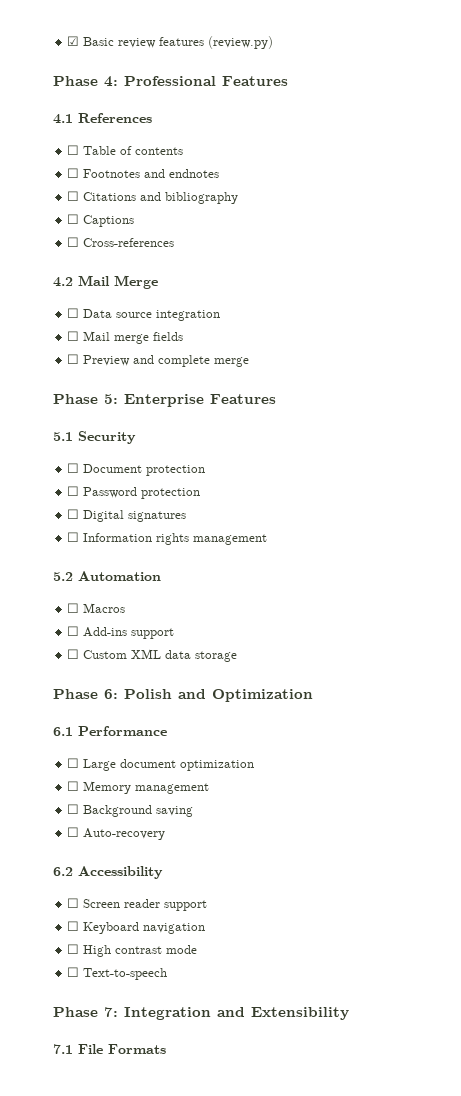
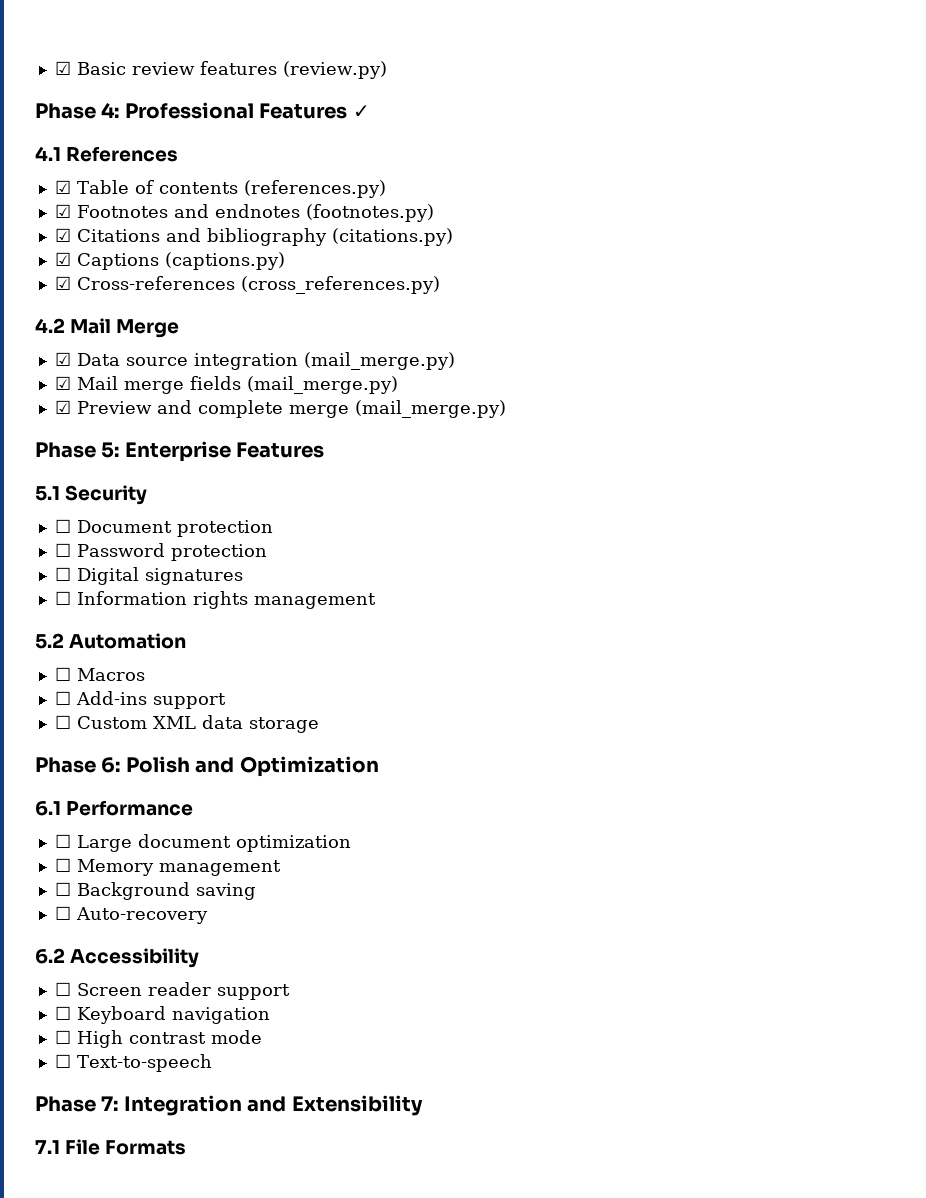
(288, 81) none -> [352,105,370,118] ✓
[67,145,80,155] ☐ -> [54,180,71,194] ☑
[67,168,80,178] // ☐ -> [243,180,386,198] [54,204,71,218] (references.py) // ☑
[67,191,80,201] // ☐ -> [305,204,434,222] [54,228,71,242] (footnotes.py) // ☑
[67,214,80,224] // ☐ -> [331,228,453,246] [54,252,71,266] (citations.py) // ☑
[67,237,80,247] // ☐ -> [164,252,285,270] [54,276,71,290] (captions.py) // ☑
(175, 242) none -> [240,276,440,294] (cross_references.py)
[67,308,80,318] ☐ -> [54,352,71,366] ☑
[67,331,80,341] // ☐ -> [303,352,455,370] [54,376,71,390] (mail_merge.py) // ☑
[67,354,80,364] // ☐ -> [246,376,398,394] [54,400,71,414] (mail_merge.py) // ☑
(250, 362) none -> [354,400,506,418] (mail_merge.py)

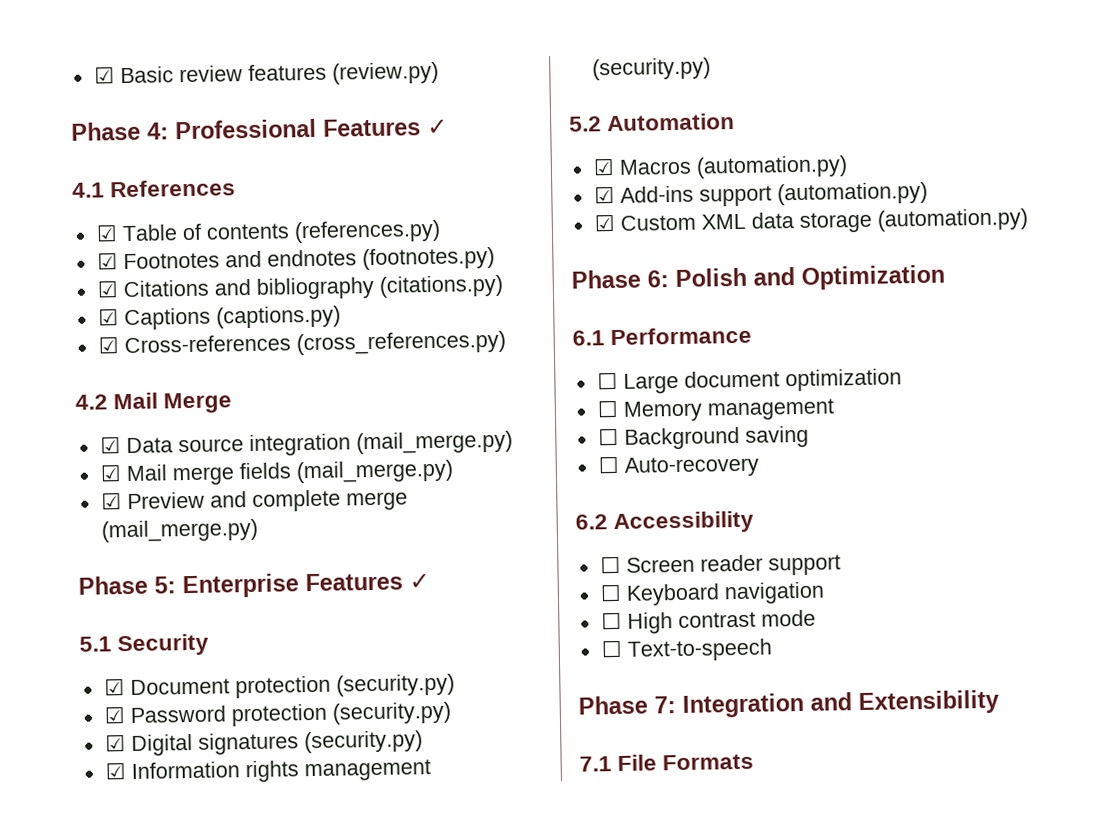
(325, 450) none -> [409,573,430,590] ✓
[54,519,71,533] ☐ -> [103,678,125,696] ☑
[54,543,71,557] // ☐ -> [335,673,455,697] [103,706,125,724] (security.py) // ☑
[54,567,71,581] // ☐ -> [331,701,451,725] [104,734,126,752] (security.py) // ☑
[54,591,71,605] // ☐ -> [303,730,423,754] [104,762,126,780] (security.py) // ☑
(376, 601) none -> [591,57,711,81] (security.py)
[54,667,71,681] ☐ -> [592,158,615,176] ☑
[54,691,71,705] // ☐ -> [695,155,848,179] [593,185,615,204] (automation.py) // ☑
[54,715,71,729] // ☐ -> [776,181,928,206] [593,213,615,232] (automation.py) // ☑
(319, 725) none -> [876,208,1028,232] (automation.py)

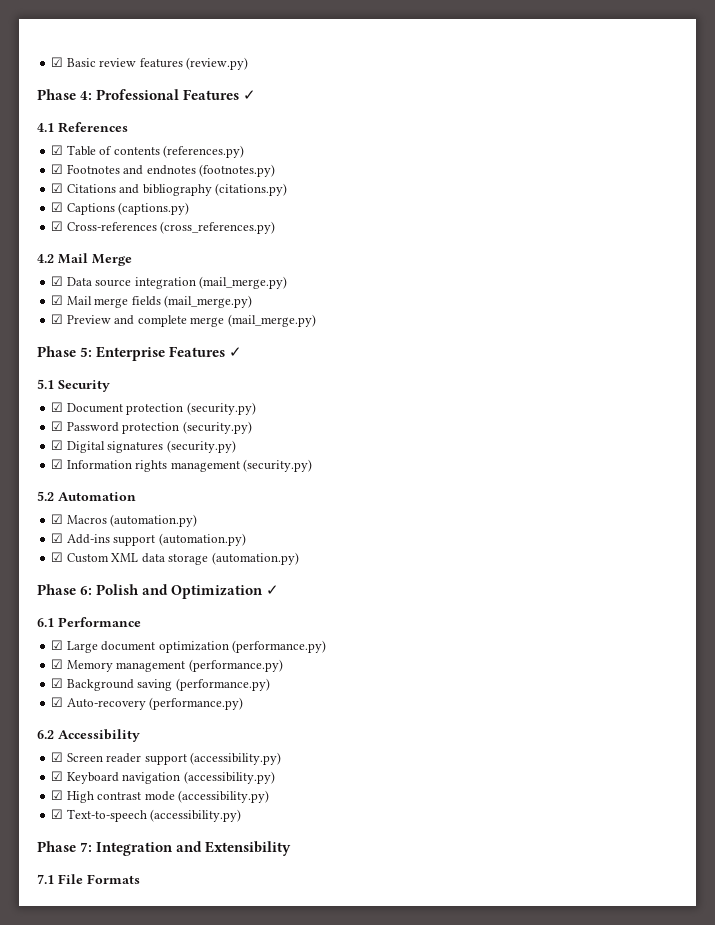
(945, 277) none -> [266,585,280,595] ✓
[596,371,618,390] ☐ -> [51,640,64,650] ☑
[596,399,618,418] // ☐ -> [232,640,327,653] [51,659,64,669] (performance.py) // ☑
[597,427,619,446] // ☐ -> [188,659,283,672] [51,678,64,688] (performance.py) // ☑
[597,455,619,474] // ☐ -> [175,678,270,691] [51,697,64,707] (performance.py) // ☑
(759, 466) none -> [149,697,244,710] (performance.py)
[599,555,621,574] ☐ -> [51,752,64,762] ☑
[599,583,622,602] // ☐ -> [190,752,282,765] [51,771,64,781] (accessibility.py) // ☑
[600,611,622,630] // ☐ -> [183,771,275,784] [51,790,64,800] (accessibility.py) // ☑
[600,639,622,658] // ☐ -> [178,790,270,803] [51,809,64,819] (accessibility.py) // ☑
(772, 650) none -> [150,809,242,822] (accessibility.py)

